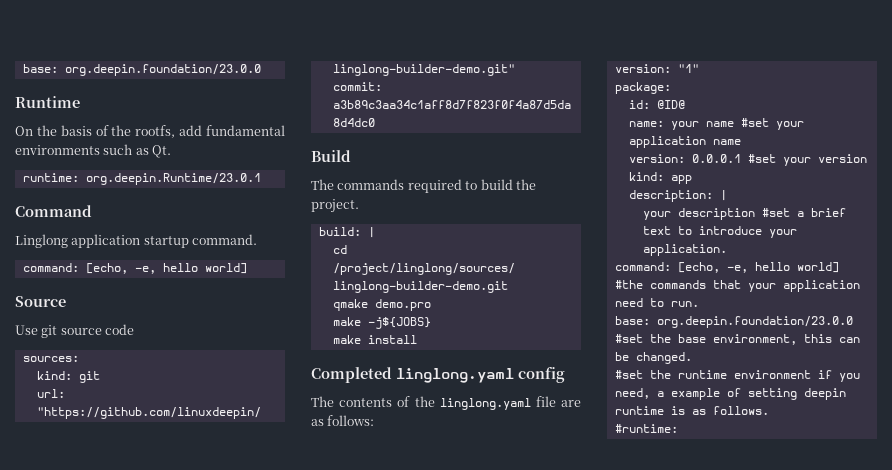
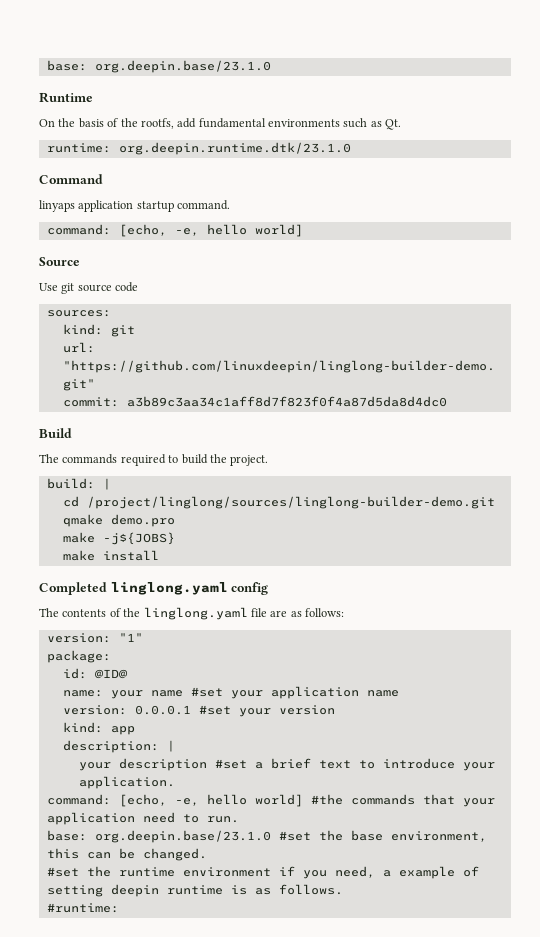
[22,64,261,76] base: org.deepin.foundation/23.0.0 -> [46,60,271,73] base: org.deepin.base/23.1.0
[85,173,261,185] org.deepin.Runtime/23.0.1 -> [118,142,351,155] org.deepin.runtime.dtk/23.1.0
[15,234,68,248] Linglong -> [39,200,75,212] linyaps
[656,316,853,328] org.deepin.foundation/23.0.0 -> [94,830,271,843] org.deepin.base/23.1.0

